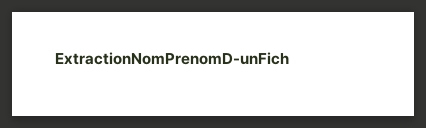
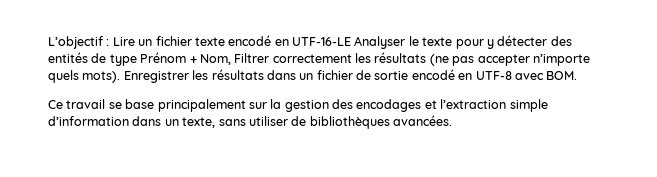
[55,52,289,65] ExtractionNomPrenomD-unFich -> [48,35,572,49] [48,52,590,66] [48,69,578,83] [48,99,548,112] [48,115,452,129] L’objectif : Lire un fichier texte encodé en UTF-16-LE Analyser le texte pour y détecter des entités de type Prénom + Nom, Filtrer correctement les résultats (ne pas accepter n’importe quels mots). Enregistrer les résultats dans un fichier de sortie encodé en UTF-8 avec BOM. // Ce travail se base principalement sur la gestion des encodages et l’extraction simple d’information dans un texte, sans utiliser de bibliothèques avancées.

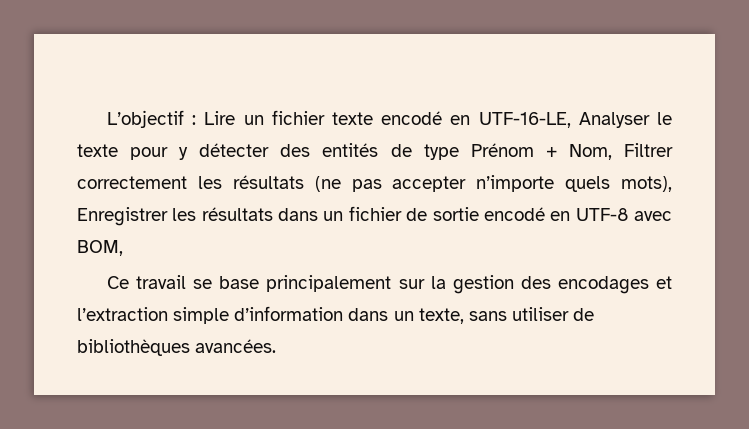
[292,37,351,46] UTF-16-LE -> [478,112,571,128] UTF-16-LE,
[82,71,121,83] mots). -> [621,176,672,192] mots),
[546,71,578,80] BOM. -> [77,240,123,256] BOM,

